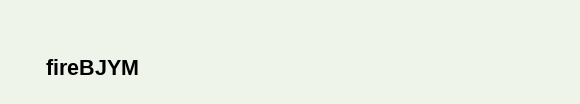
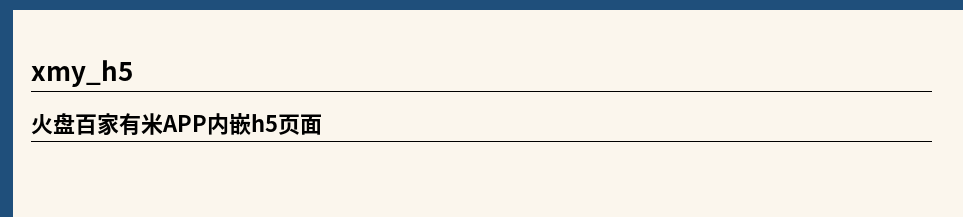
[46,59,139,75] fireBJYM -> [31,60,133,87] [31,113,322,135] xmy_h5 // 火盘百家有米APP内嵌h5页面

